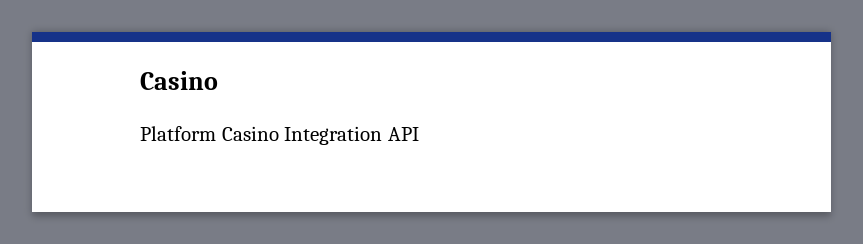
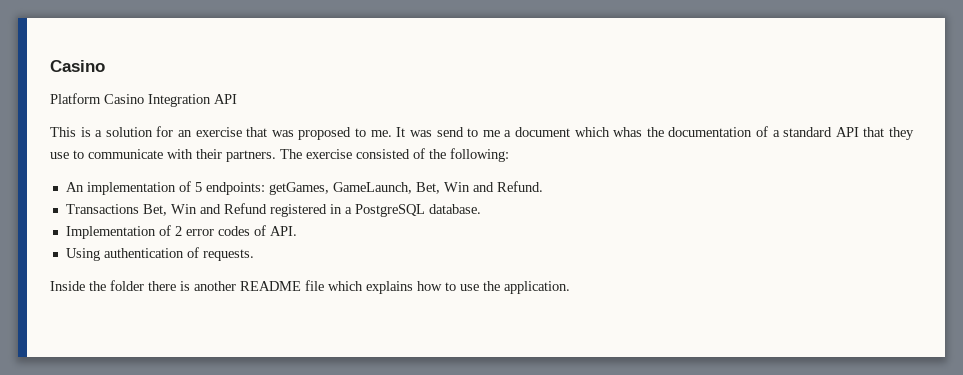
(419, 134) none -> [50,126,915,140] [50,148,509,162] [65,181,543,195] [65,203,481,217] [65,225,297,239] [65,247,254,261] [50,280,570,294] // This is a solution for an exercise that was proposed to me. It was send to me a document which whas the documentation of a standard API that they use to communicate with their partners. The exercise consisted of the following: // An implementation of 5 endpoints: getGames, GameLaunch, Bet, Win and Refund. // Transactions Bet, Win and Refund registered in a PostgreSQL database. // Implementation of 2 error codes of API. // Using authentication of requests. // Inside the folder there is another README file which explains how to use the application.

